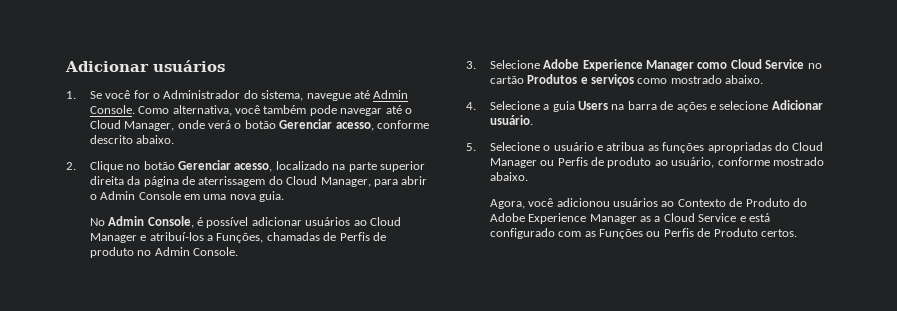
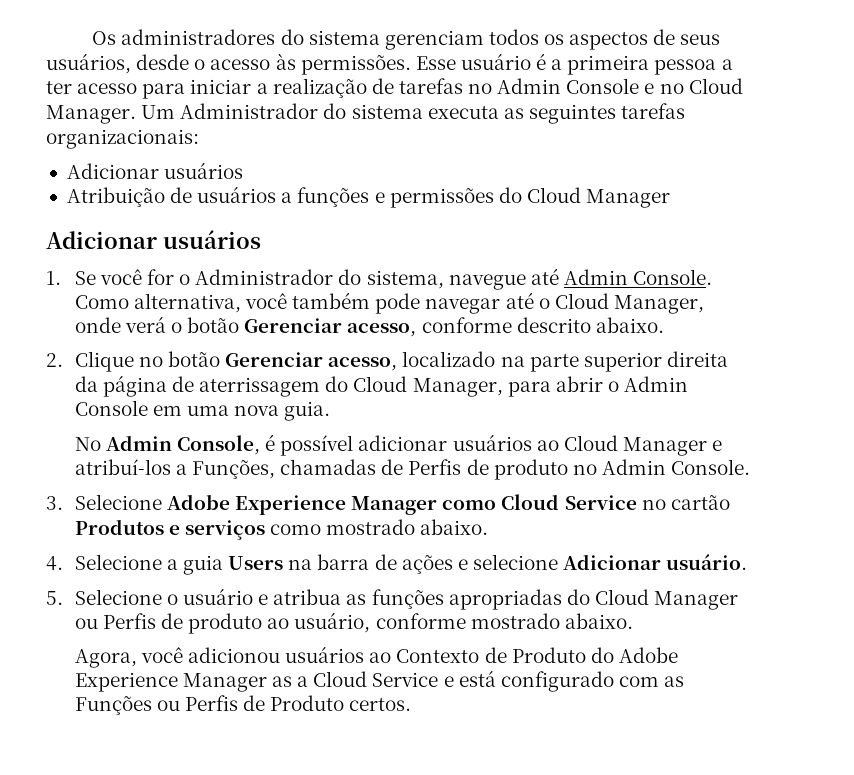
(65, 66) none -> [92,29,721,50] [46,53,733,75] [46,78,743,99] [46,103,686,124] [46,129,199,149] [66,162,244,179] [66,186,671,208] Os administradores do sistema gerenciam todos os aspectos de seus usuários, desde o acesso às permissões. Esse usuário é a primeira pessoa a ter acesso para iniciar a realização de tarefas no Admin Console e no Cloud Manager. Um Administrador do sistema executa as seguintes tarefas organizacionais: // Adicionar usuários // Atribuição de usuários a funções e permissões do Cloud Manager //

